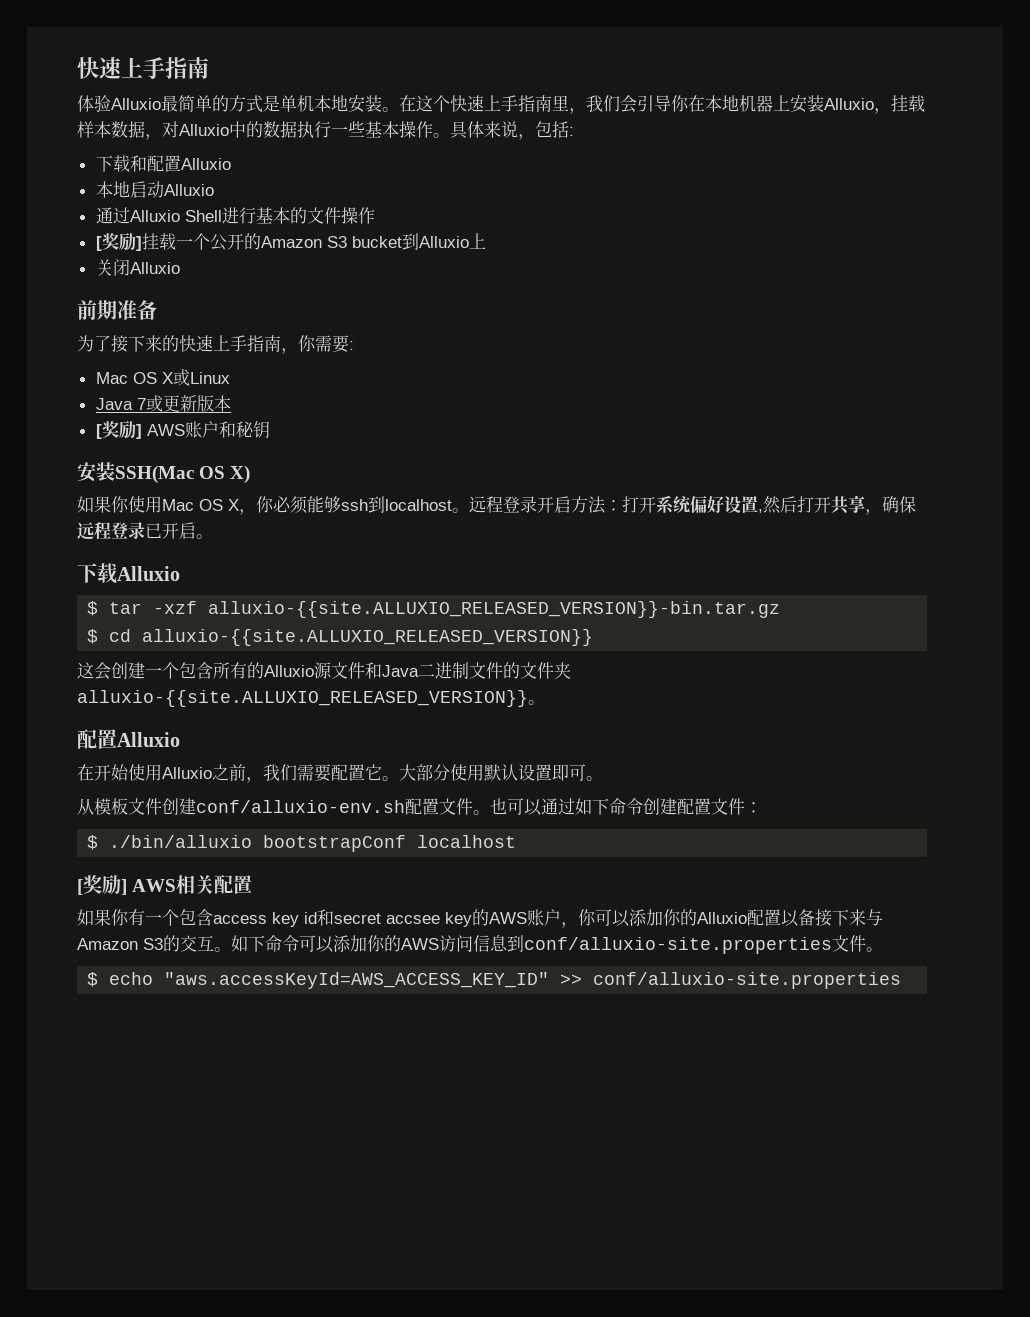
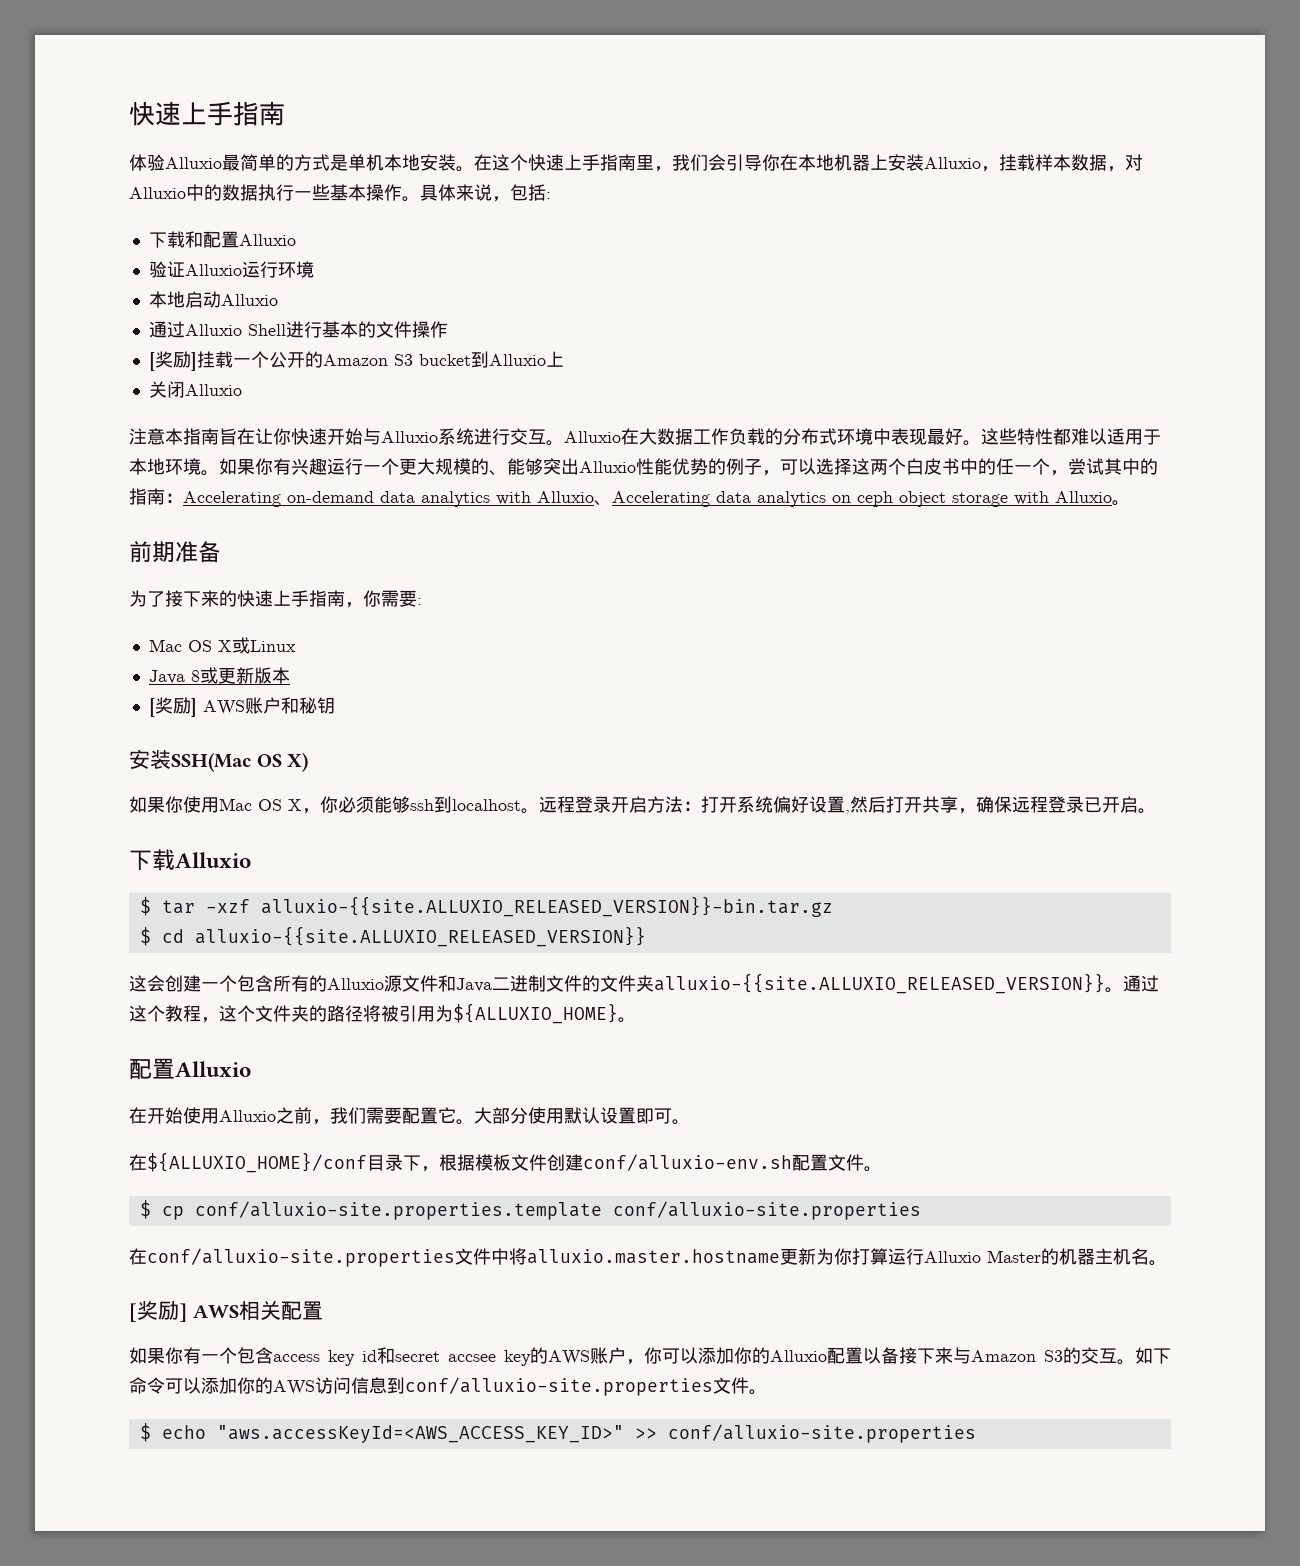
(231, 164) none -> [148,261,314,278] // 验证Alluxio运行环境
(180, 268) none -> [129,428,1161,446] [129,458,1158,476] [129,488,1130,507] // 注意本指南旨在让你快速开始与Alluxio系统进行交互。Alluxio在大数据工作负载的分布式环境中表现最好。这些特性都难以适用于本地环境。如果你有兴趣运行一个更大规模的、能够突出Alluxio性能优势的例子，可以选择这两个白皮书中的任一个，尝试其中的指南：Accelerating on-demand data analytics with Alluxio、Accelerating data analytics on ceph object storage with Alluxio。
[136,398,146,410] 7 -> [190,670,200,682] 8
(545, 702) none -> [1123,975,1159,992] [129,1003,636,1024] 通过这个教程，这个文件夹的路径将被引用为${ALLUXIO_HOME}。
[77,798,94,815] 从 -> [129,1152,475,1173] 在${ALLUXIO_HOME}/conf目录下，根据
[490,798,762,816] [87,835,517,852] 也可以通过如下命令创建配置文件： // $ ./bin/alluxio bootstrapConf localhost -> [139,1200,921,1220] [129,1248,1167,1267] // $ cp conf/alluxio-site.properties.template conf/alluxio-site.properties // 在conf/alluxio-site.properties文件中将alluxio.master.hostname更新为你打算运行Alluxio Master的机器主机名。
[164,972,550,989] "aws.accessKeyId=AWS_ACCESS_KEY_ID" -> [216,1425,624,1443] "aws.accessKeyId=<AWS_ACCESS_KEY_ID>"

